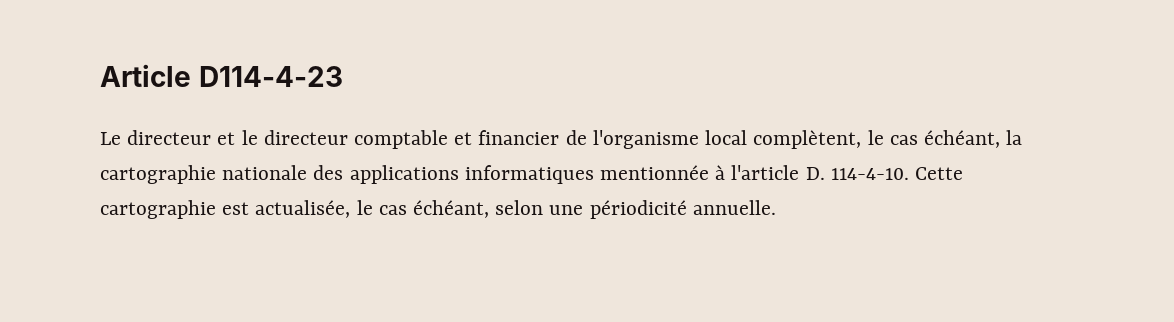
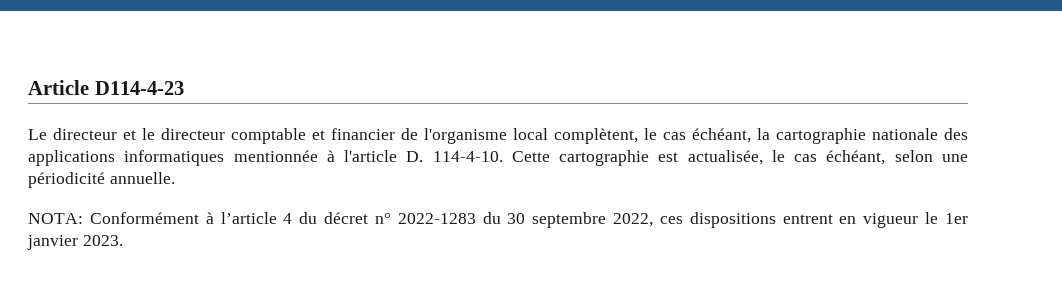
(776, 207) none -> [28,212,969,228] [27,235,123,250] // NOTA: Conformément à l’article 4 du décret n° 2022-1283 du 30 septembre 2022, ces dispositions entrent en vigueur le 1er janvier 2023.

